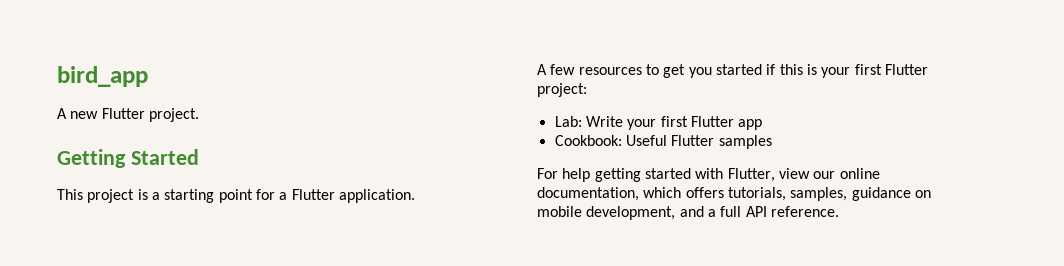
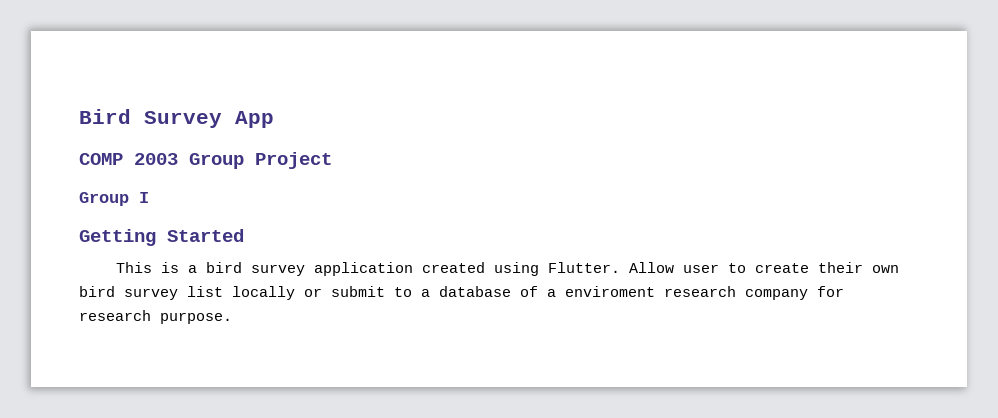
[57,66,148,87] [57,108,199,122] bird_app // A new Flutter project. -> [79,109,274,128] [79,152,332,169] [79,192,149,206] Bird Survey App // COMP 2003 Group Project // Group I
[87,189,135,203] project -> (153, 267) none
[164,189,415,203] [537,64,928,78] [537,83,587,97] [554,116,763,130] [554,135,772,149] [537,168,880,182] [537,187,931,201] [537,206,839,220] starting point for a Flutter application. // A few resources to get you started if this is your first Flutter project: // Lab: Write your first Flutter app // Cookbook: Useful Flutter samples // For help getting started with Flutter, view our online documentation, which offers tutorials, samples, guidance on mobile development, and a full API reference. -> [206,262,900,276] [79,286,844,300] [79,310,232,324] bird survey application created using Flutter. Allow user to create their own bird survey list locally or submit to a database of a enviroment research company for research purpose.

